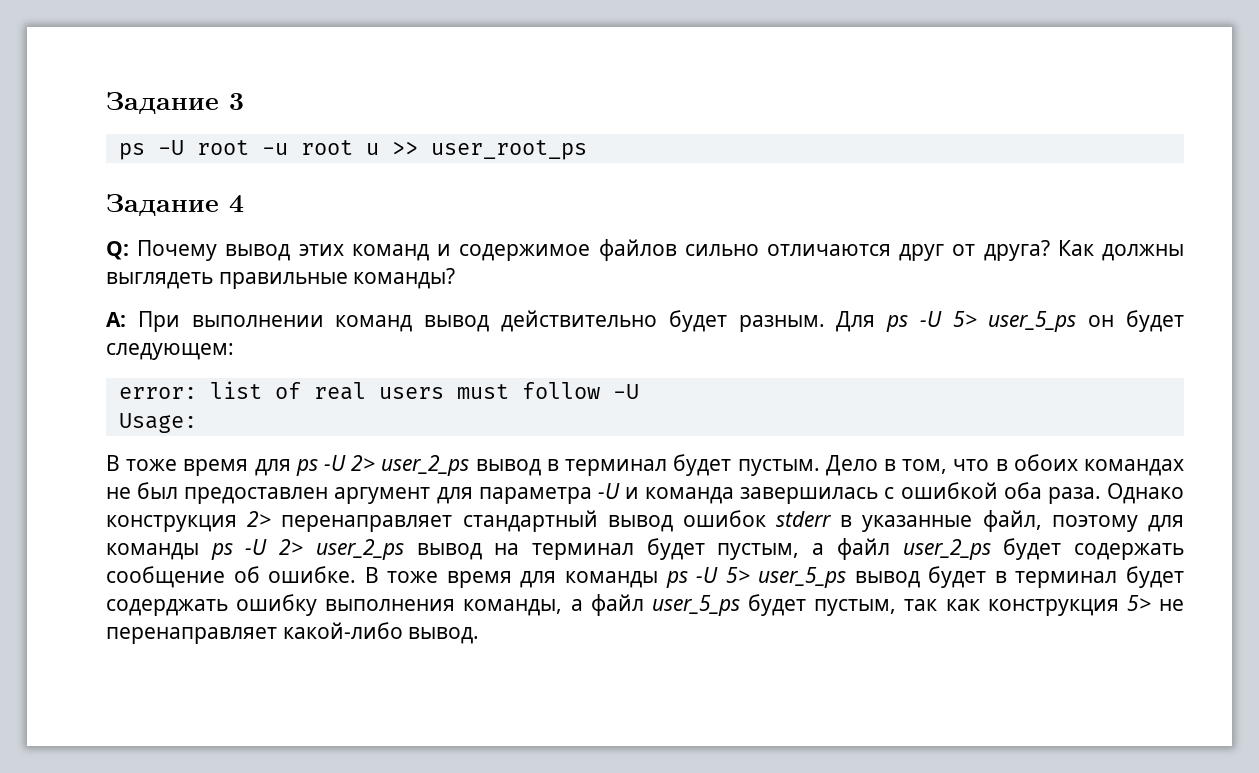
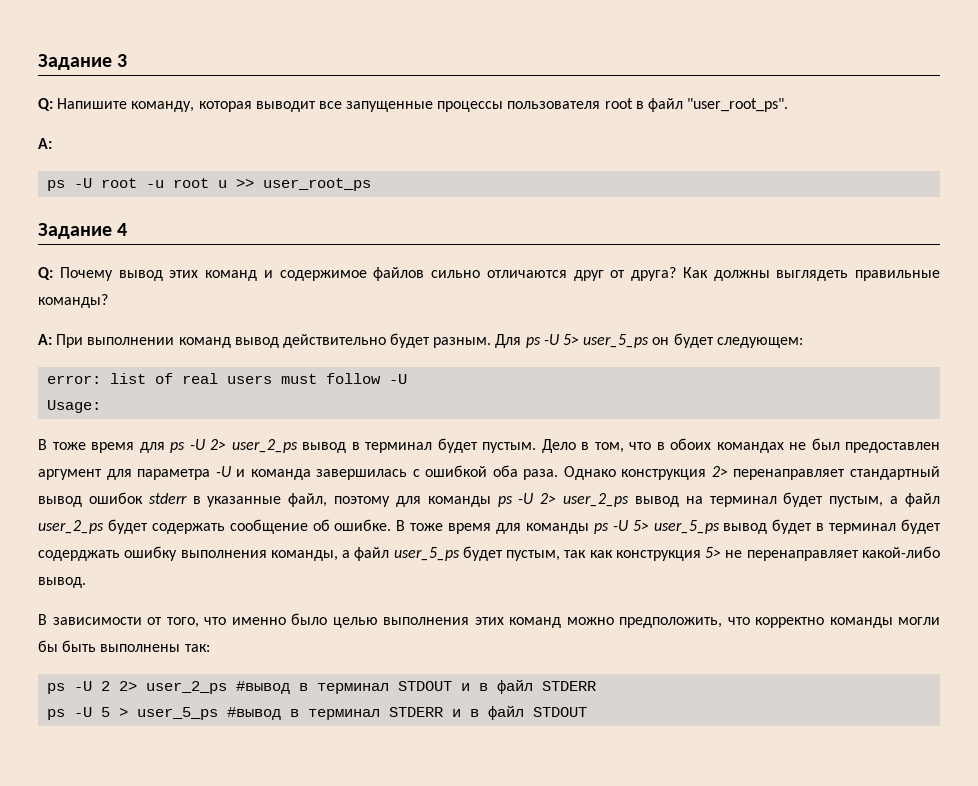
(244, 101) none -> [38,98,789,112] [38,138,52,149] // Q: Напишите команду, которая выводит все запущенные процессы пользователя root в файл "user_root_ps". // A:
(480, 635) none -> [38,613,940,628] [38,640,210,652] [47,679,597,694] [47,705,588,720] // В зависимости от того, что именно было целью выполнения этих команд можно предположить, что корректно команды могли бы быть выполнены так: // ps -U 2 2> user_2_ps #вывод в терминал STDOUT и в файл STDERR // ps -U 5 > user_5_ps #вывод в терминал STDERR и в файл STDOUT

